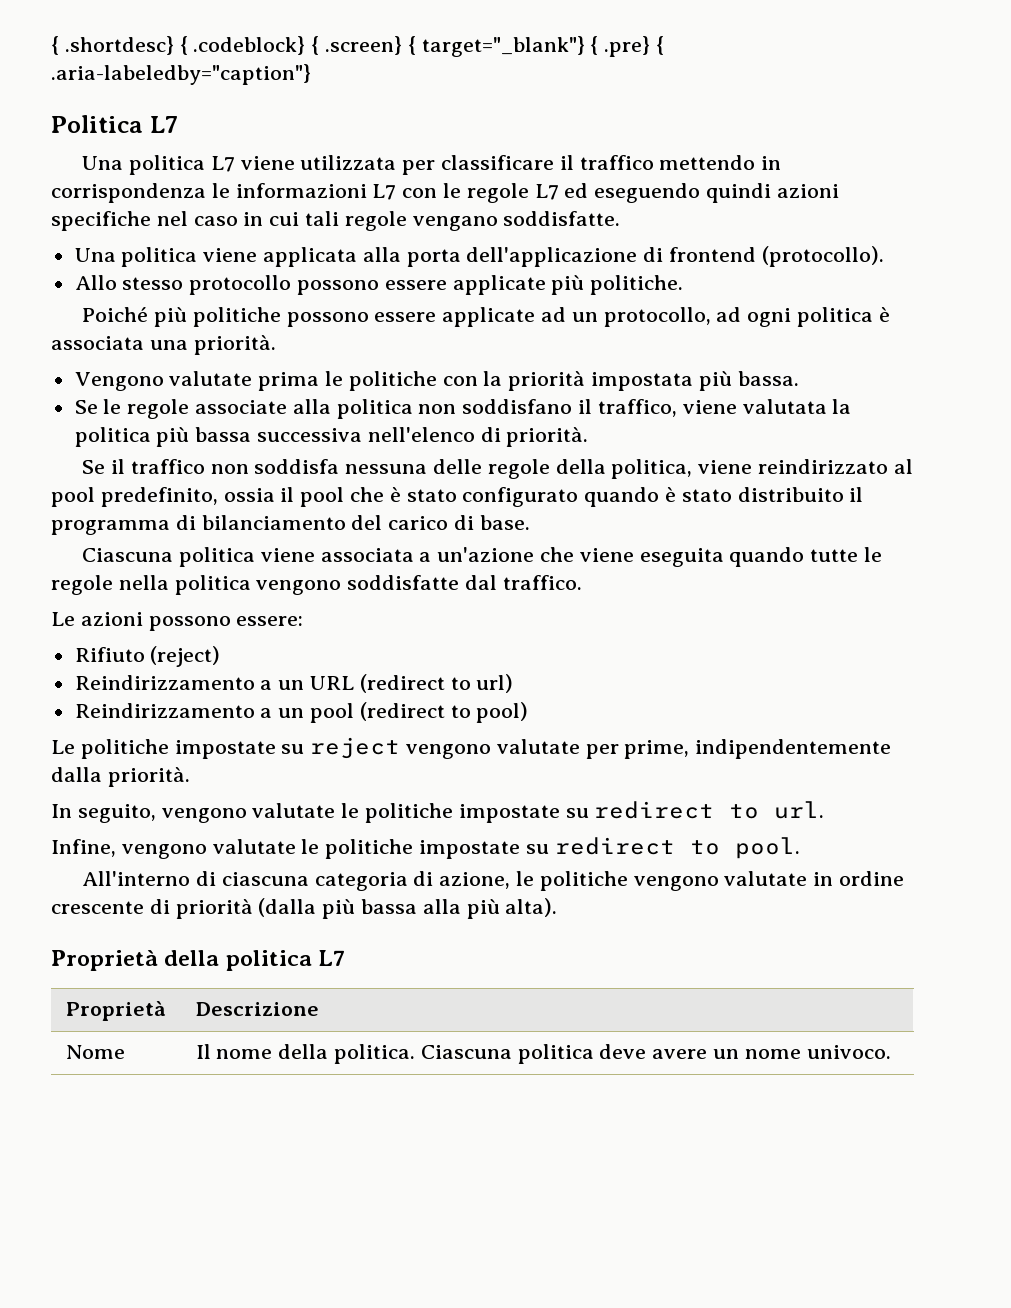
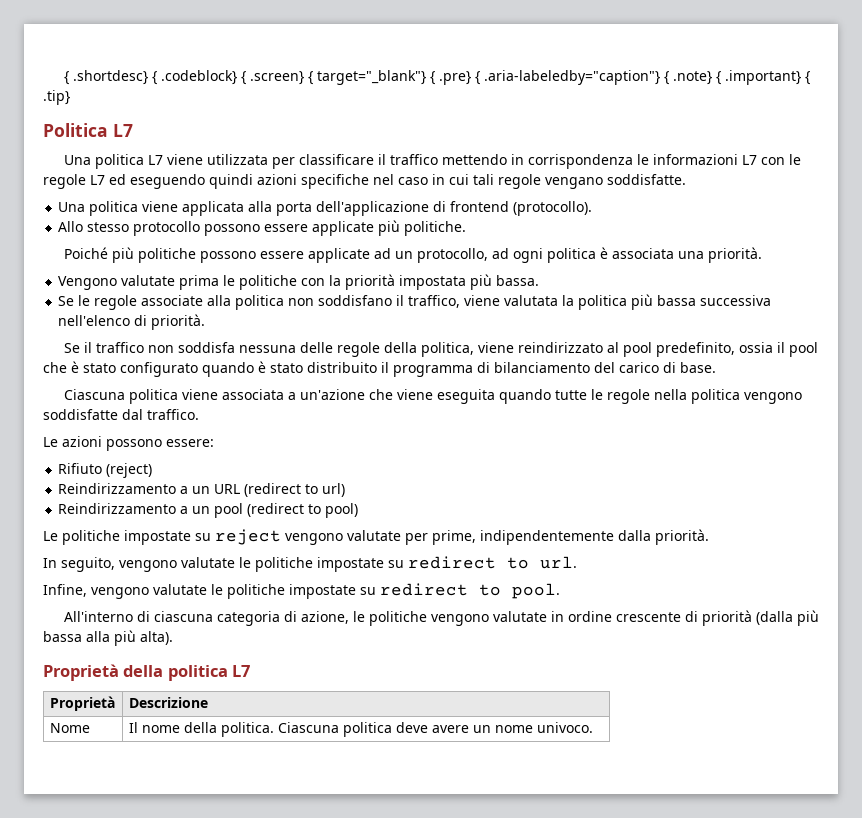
(311, 74) none -> [663,70,810,85] [43,90,70,105] { .note} { .important} { .tip}

